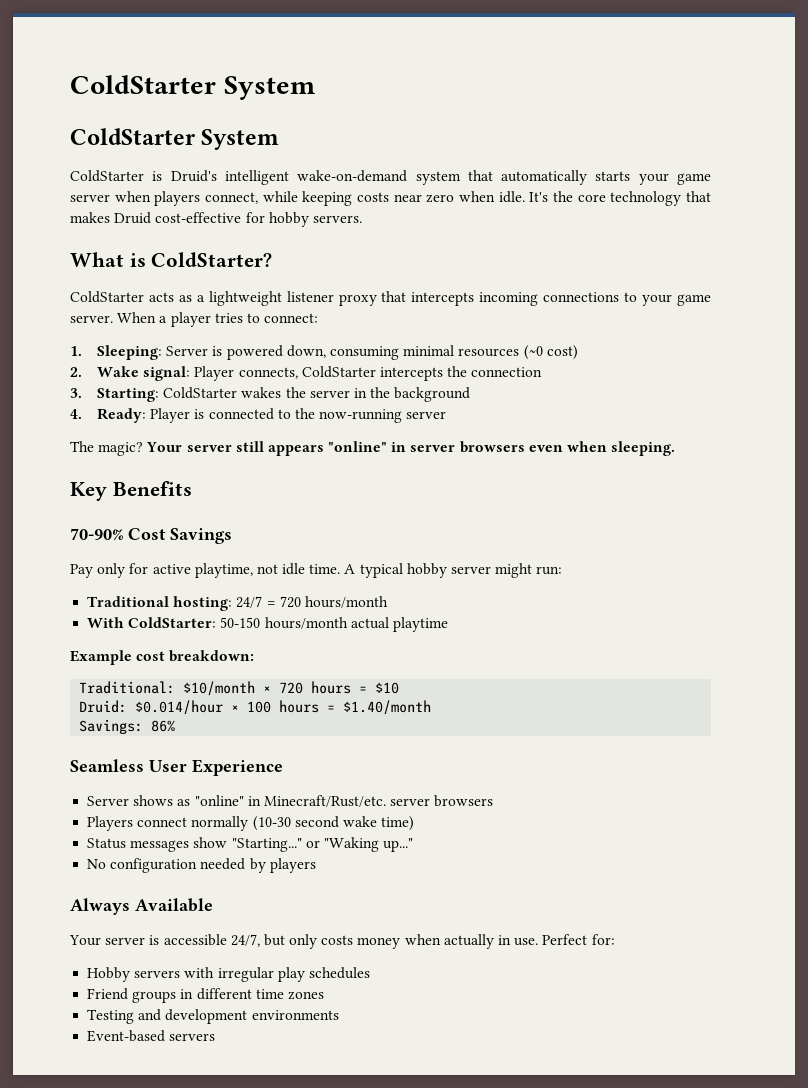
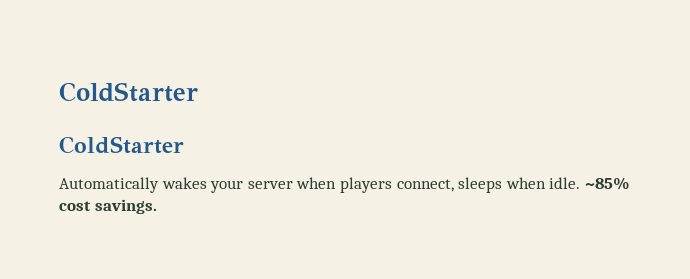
[70,75,315,100] [70,128,280,150] [70,170,711,185] [70,191,711,206] [70,212,362,227] [70,252,273,267] [70,291,711,306] [70,312,319,327] [70,345,578,360] [70,366,543,381] [70,387,471,402] [70,408,447,423] [70,441,676,456] [70,481,192,501] [70,528,232,544] [70,563,563,578] [87,596,388,611] [87,617,448,632] [70,650,255,665] [79,681,400,696] [79,700,432,715] [79,719,176,734] [70,759,283,776] [87,795,494,807] [87,816,415,831] [87,837,414,852] [87,858,316,873] [70,898,213,915] [69,934,615,949] [87,967,370,982] [87,988,324,1003] [87,1009,339,1024] [87,1030,216,1042] ColdStarter System // ColdStarter System // ColdStarter is Druid's intelligent wake-on-demand system that automatically starts your game server when players connect, while keeping costs near zero when idle. It's the core technology that makes Druid cost-effective for hobby servers. // What is ColdStarter? // ColdStarter acts as a lightweight listener proxy that intercepts incoming connections to your game server. When a player tries to connect: // 1. Sleeping: Server is powered down, consuming minimal resources (~0 cost) // 2. Wake signal: Player connects, ColdStarter intercepts the connection // 3. Starting: ColdStarter wakes the server in the background // 4. Ready: Player is connected to the now-running server // The magic? Your server still appears "online" in server browsers even when sleeping. // Key Benefits // 70-90% Cost Savings // Pay only for active playtime, not idle time. A typical hobby server might run: // Traditional hosting: 24/7 = 720 hours/month // With ColdStarter: 50-150 hours/month actual playtime // Example cost breakdown: // Traditional: $10/month × 720 hours = $10 // Druid: $0.014/hour × 100 hours = $1.40/month // Savings: 86% // Seamless User Experience // Server shows as "online" in Minecraft/Rust/etc. server browsers // Players connect normally (10-30 second wake time) // Status messages show "Starting..." or "Waking up..." // No configuration needed by players // Always Available // Your server is accessible 24/7, but only costs money when actually in use. Perfect for: // Hobby servers with irregular play schedules // Friend groups in different time zones // Testing and development environments // Event-based servers -> [59,82,198,102] [59,136,184,154] [59,177,630,193] [59,199,157,214] ColdStarter // ColdStarter // Automatically wakes your server when players connect, sleeps when idle. ~85% cost savings.

